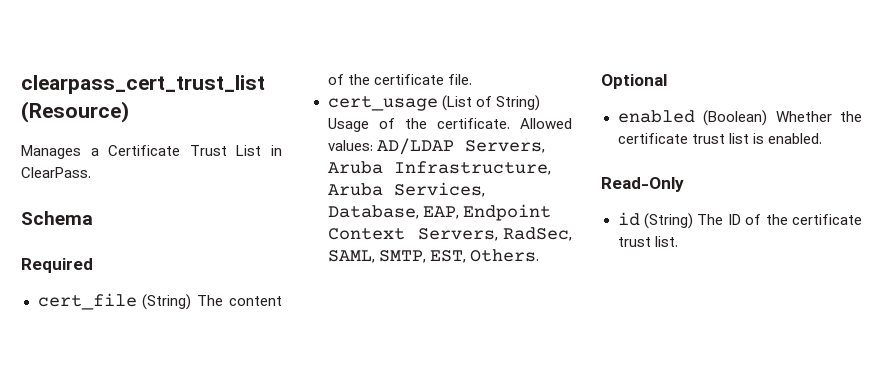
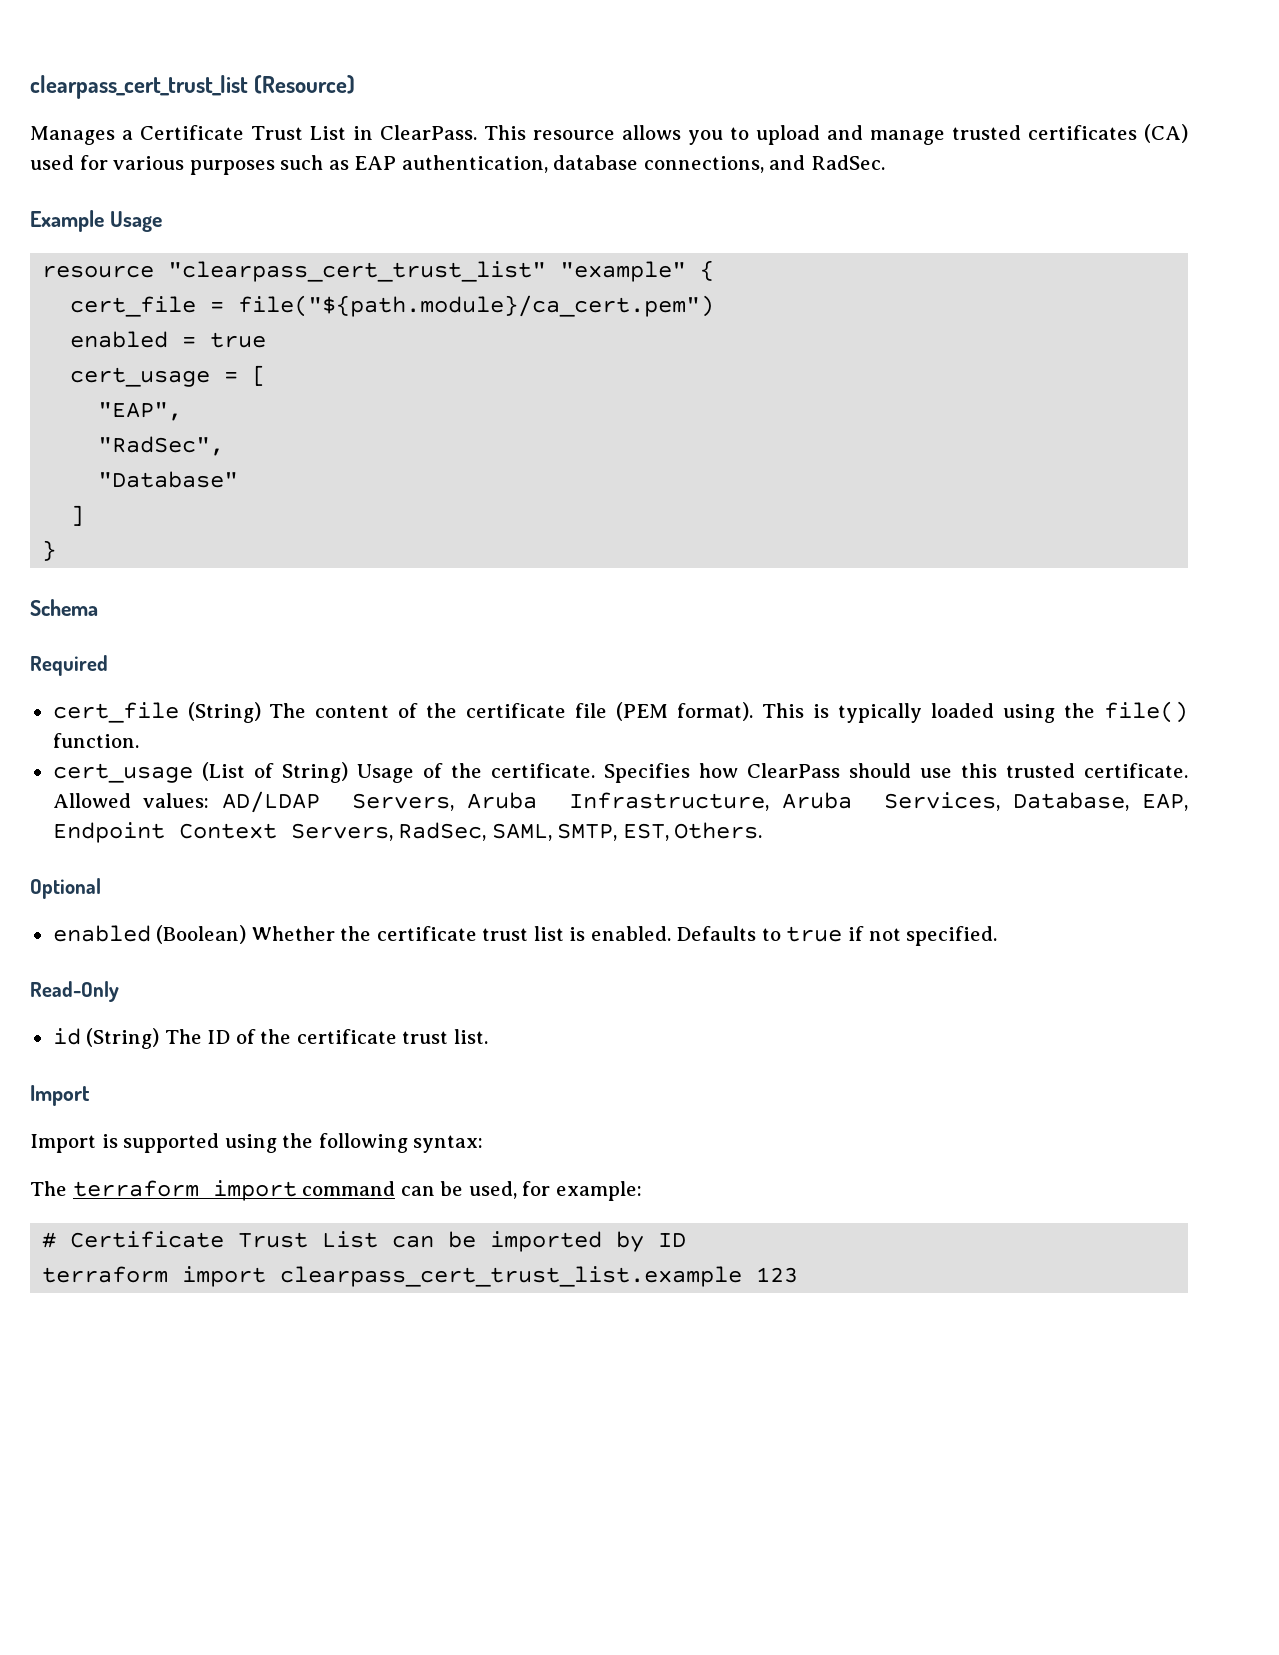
(91, 172) none -> [483,124,1189,145] [30,155,885,175] [30,210,162,232] [42,260,715,282] [70,295,715,317] [70,331,267,348] [70,365,267,387] [98,402,183,421] [98,436,225,456] [98,471,239,488] [70,505,85,526] [42,540,57,561] This resource allows you to upload and manage trusted certificates (CA) used for various purposes such as EAP authentication, database connections, and RadSec. // Example Usage // resource "clearpass_cert_trust_list" "example" { // cert_file = file("${path.module}/ca_cert.pem") // enabled = true // cert_usage = [ // "EAP", // "RadSec", // "Database" // ] // }
[447,74,472,85] file. -> [575,701,1189,723] [52,733,139,748] file (PEM format). This is typically loaded using the file() function.
(510, 123) none -> [603,763,1188,783] Specifies how ClearPass should use this trusted certificate.
(822, 138) none -> [676,926,998,946] Defaults to true if not specified.
(678, 241) none -> [30,1085,90,1106] [30,1133,484,1153] [30,1180,642,1201] [42,1231,687,1252] [42,1266,799,1287] // Import // Import is supported using the following syntax: // The terraform import command can be used, for example: // # Certificate Trust List can be imported by ID // terraform import clearpass_cert_trust_list.example 123

